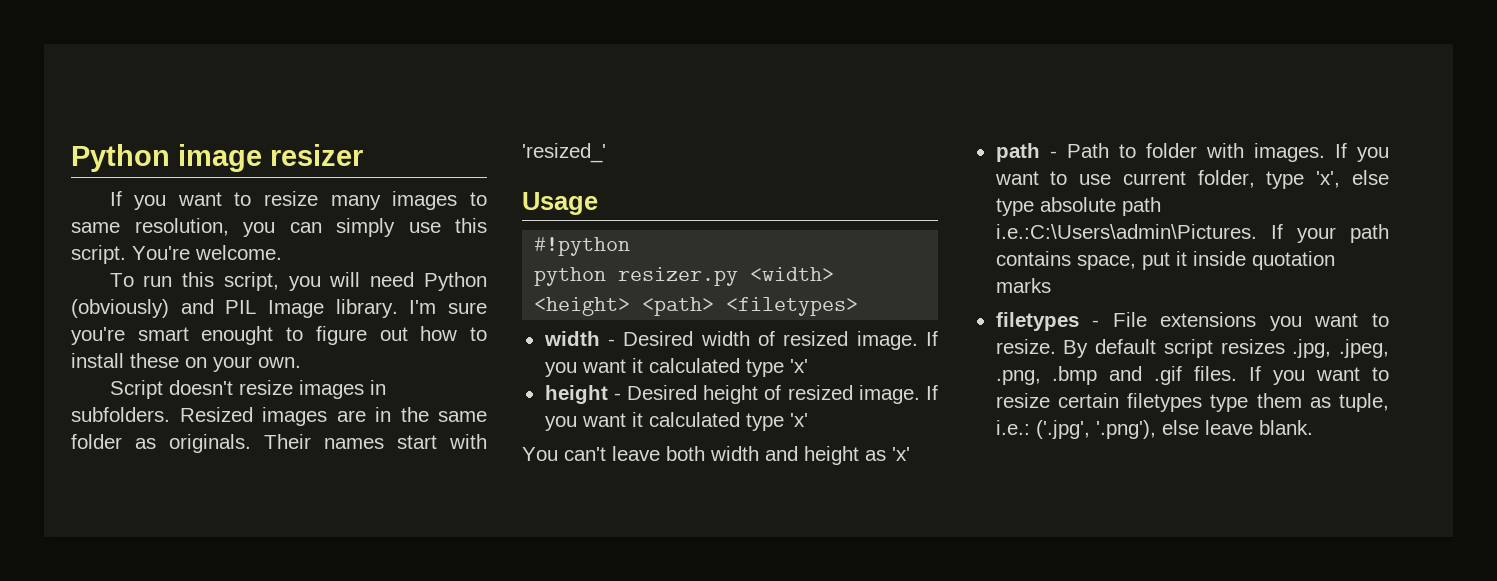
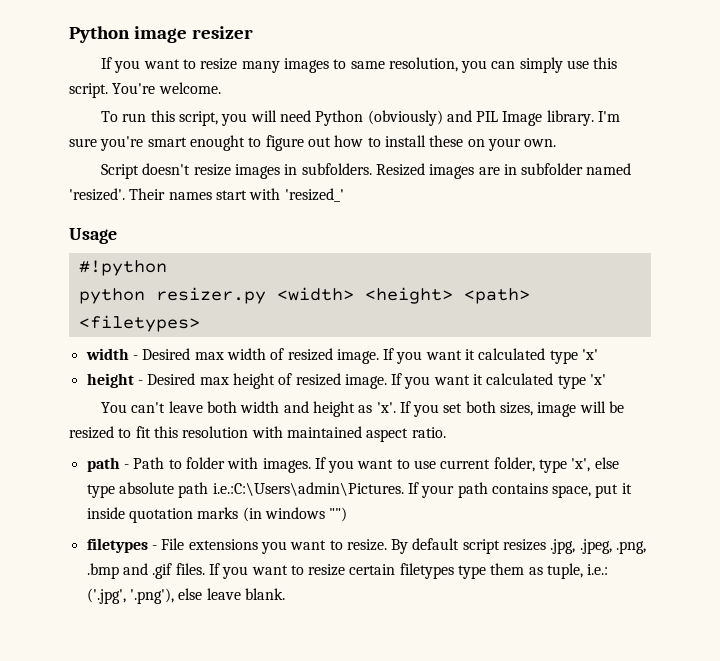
[400,407,487,422] [71,434,251,453] the same folder as originals. -> [521,163,632,175] [69,188,125,201] subfolder named 'resized'.
(694, 338) none -> [194,352,224,360] max
(697, 392) none -> [199,377,229,385] max
[892,447,910,461] 'x' -> [376,401,625,417] [69,426,446,442] 'x'. If you set both sizes, image will be resized to fit this resolution with maintained aspect ratio.
(1051, 285) none -> [242,507,348,522] (in windows "")

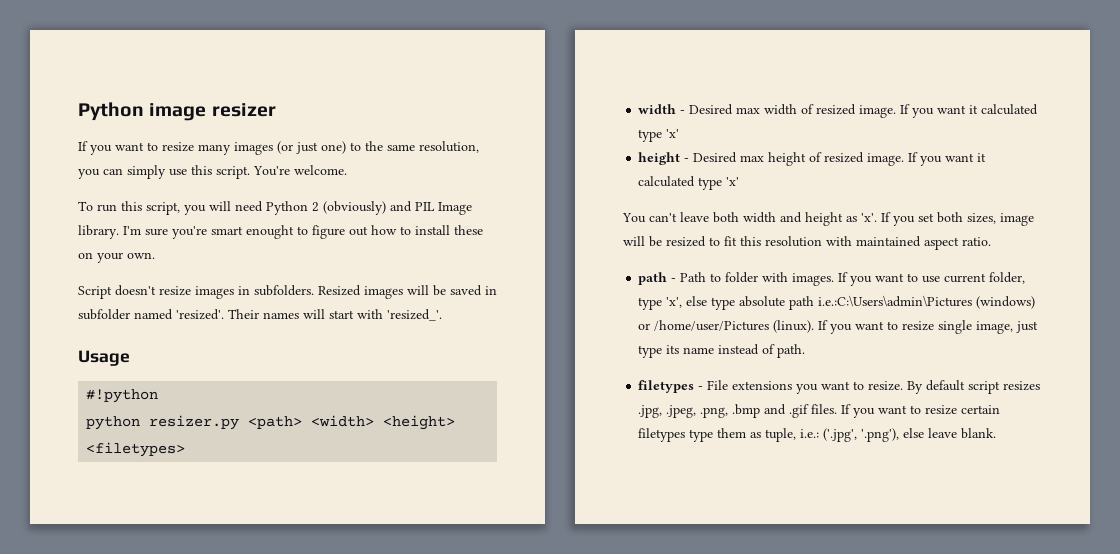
[333,59,347,69] to -> [277,141,383,154] (or just one) to the
(364, 118) none -> [312,202,319,212] 2
[478,167,500,175] are -> [407,285,482,296] will be saved
(212, 196) none -> [303,309,325,319] will
[284,188,344,202] 'resized_' -> [387,309,442,321] 'resized_'.
(266, 295) none -> [248,416,303,429] <path>
[463,288,530,304] <path> -> (456, 422) none
[212,482,632,498] [86,507,348,523] i.e.:C:\Users\admin\Pictures. If your path contains space, put it inside quotation marks (in windows "") -> [818,295,1036,309] [638,320,1039,334] [638,344,806,358] i.e.:C:\Users\admin\Pictures (windows) or /home/user/Pictures (linux). If you want to resize single image, just type its name instead of path.

